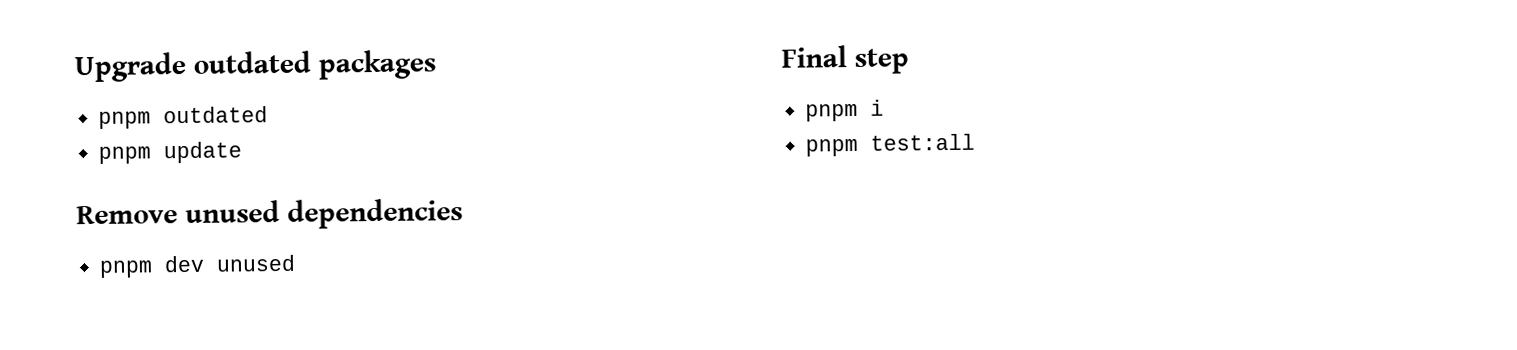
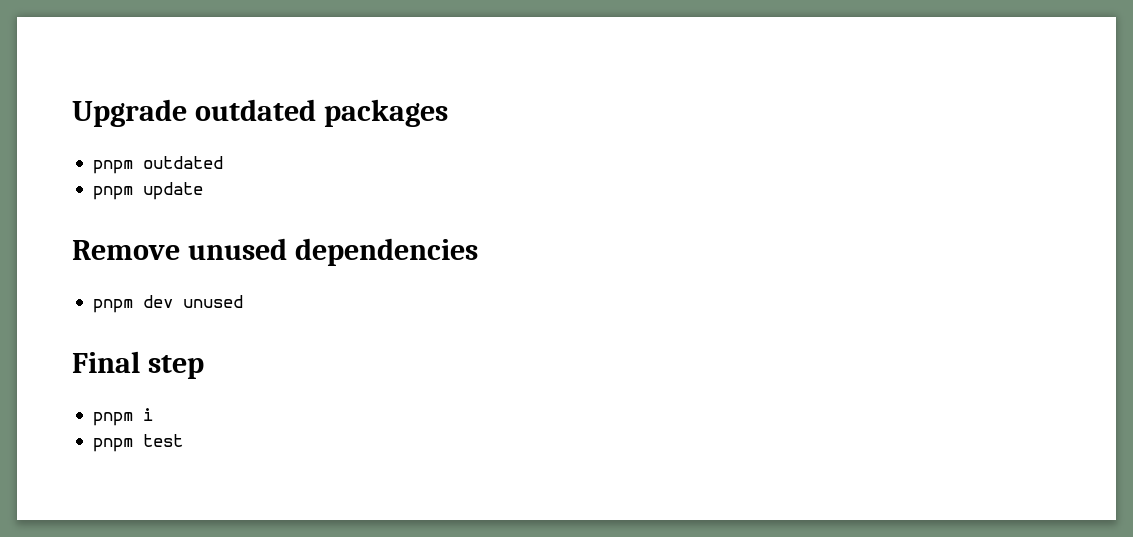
[869,133,975,151] test:all -> [142,434,183,447] test

